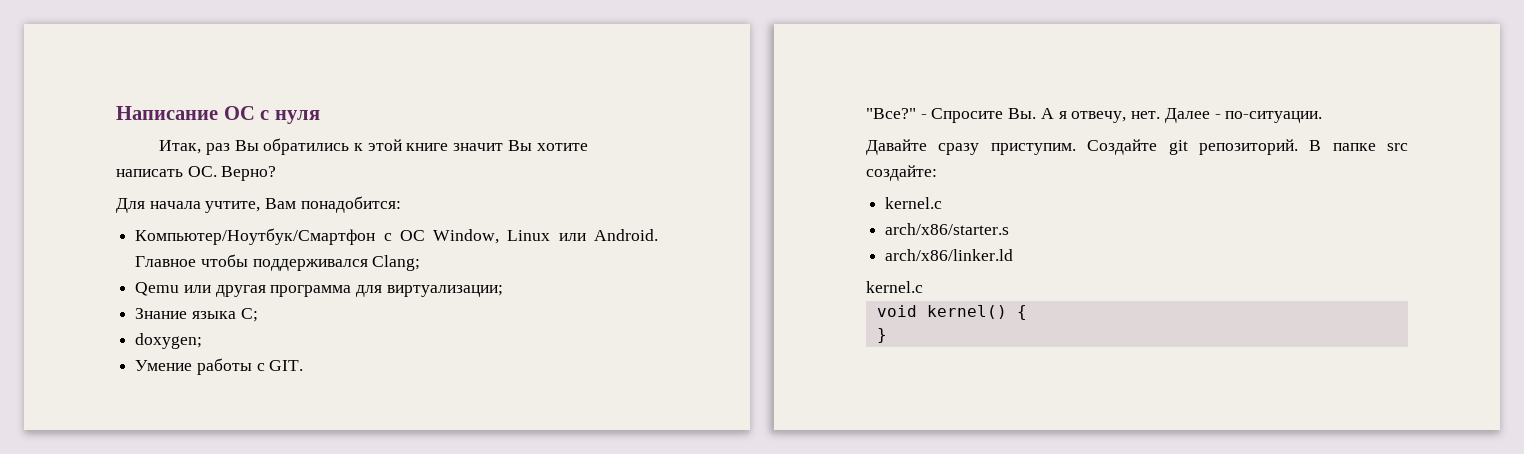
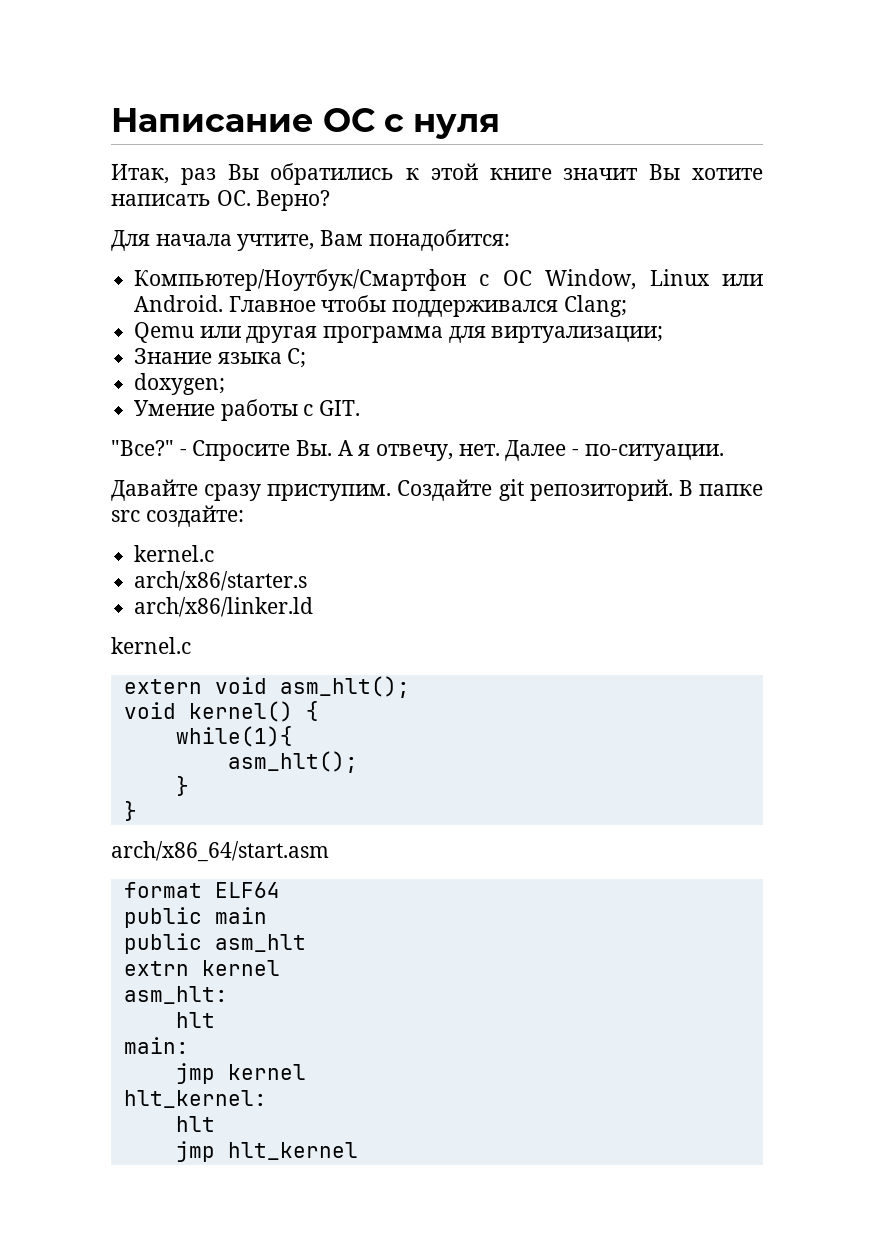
(923, 287) none -> [123,676,410,698] // extern void asm_hlt();
[876,328,887,343] // } -> [175,726,293,747] [227,751,358,773] [175,776,189,796] [123,801,137,821] [111,841,329,862] [123,882,280,898] [123,907,267,928] [123,933,306,954] [123,960,280,976] [123,986,228,1004] [175,1012,215,1028] [123,1037,189,1054] [175,1063,306,1084] [123,1090,267,1108] [175,1116,215,1132] [175,1141,358,1162] // while(1){ // asm_hlt(); // } // } // arch/x86_64/start.asm // format ELF64 // public main // public asm_hlt // extrn kernel // asm_hlt: // hlt // main: // jmp kernel // hlt_kernel: // hlt // jmp hlt_kernel

